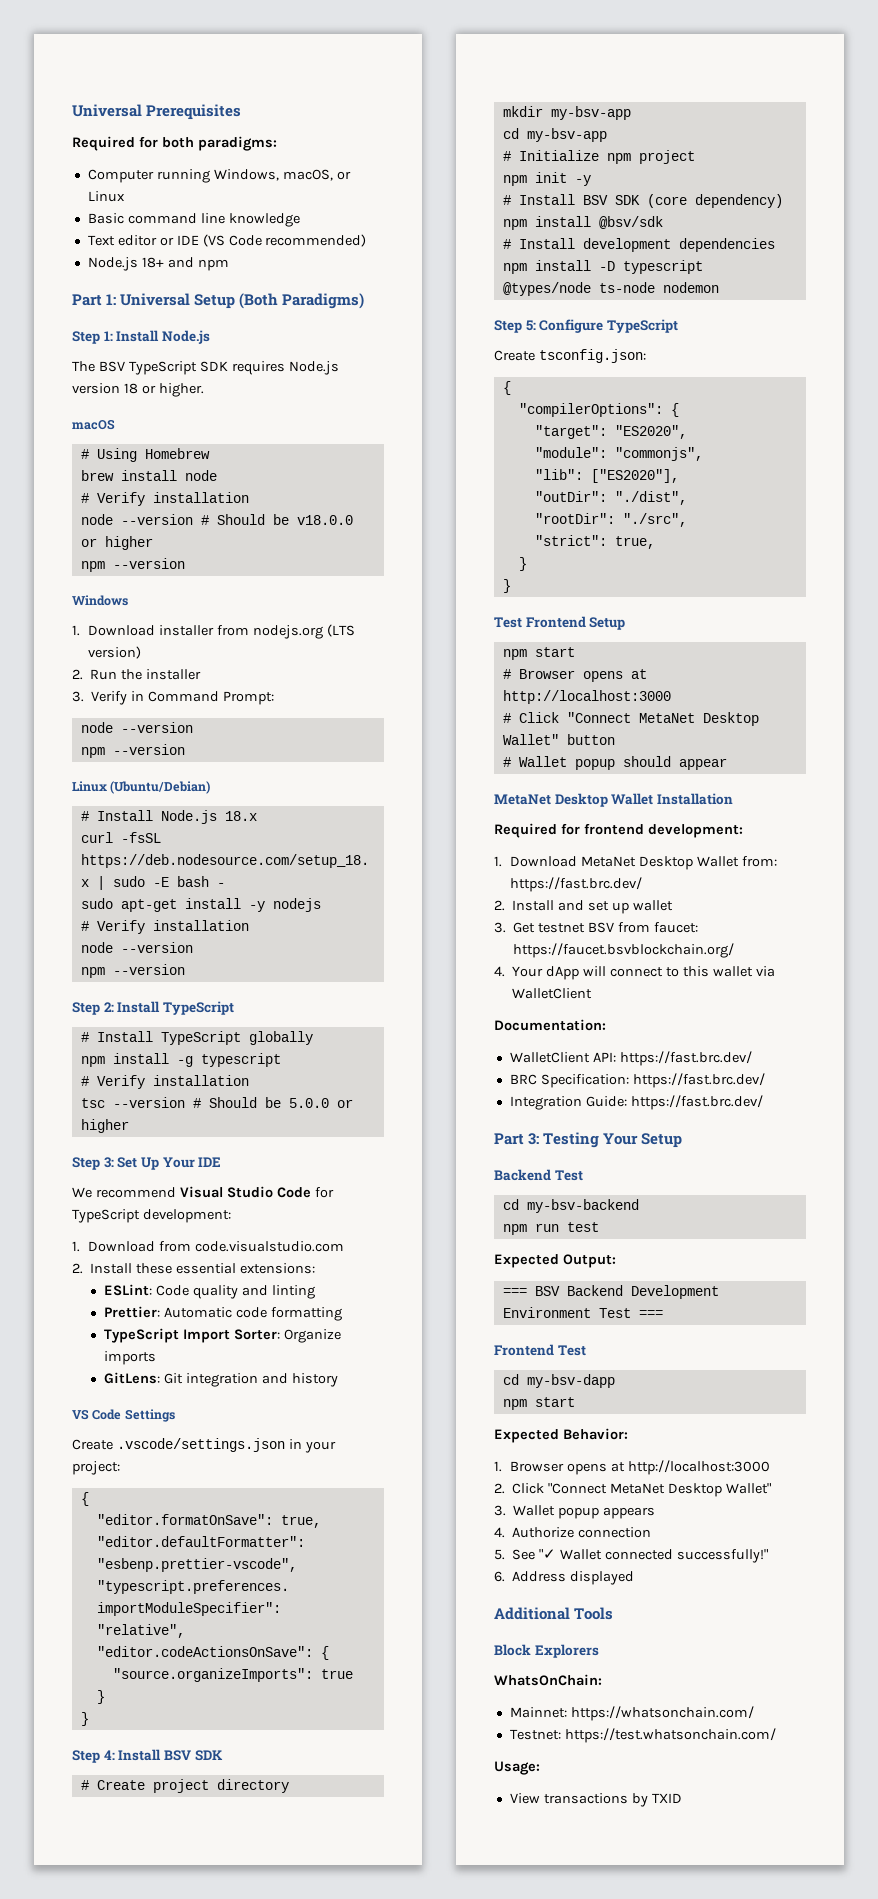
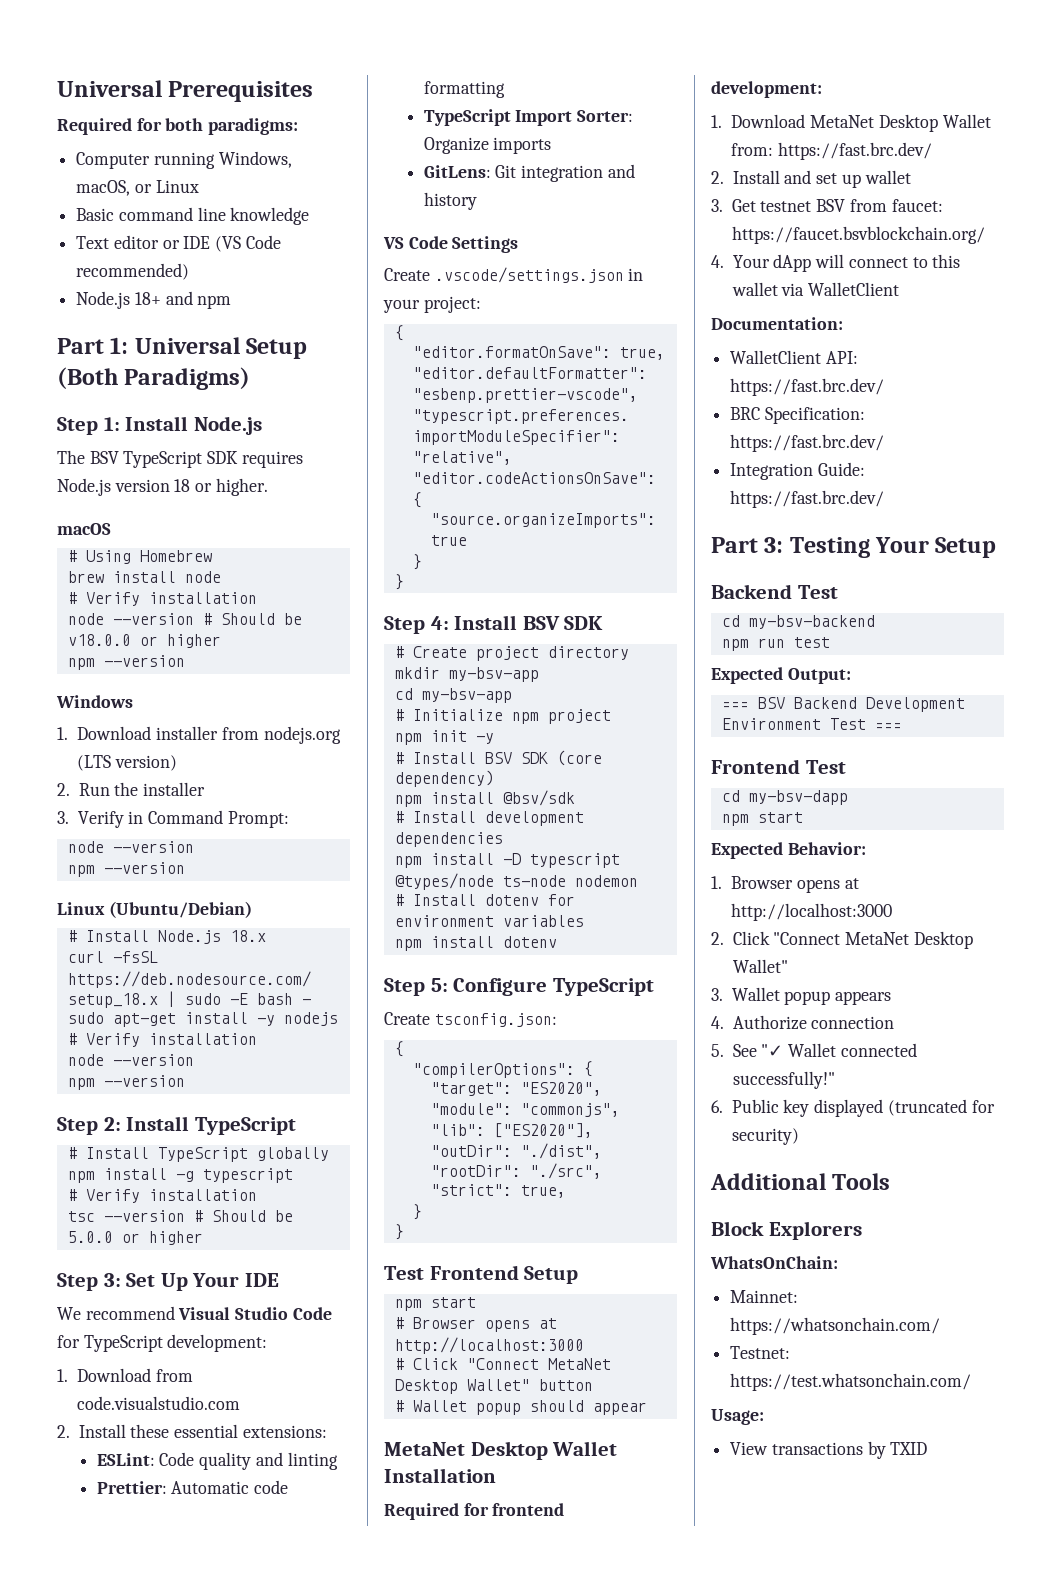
(719, 287) none -> [394,894,575,906] [394,915,584,927] [394,936,557,951] // # Install dotenv for environment variables // npm install dotenv
[512,1571,567,1582] Address -> [731,1099,810,1117] Public key
(635, 1578) none -> [887,1099,995,1116] [731,1128,799,1145] (truncated for security)

